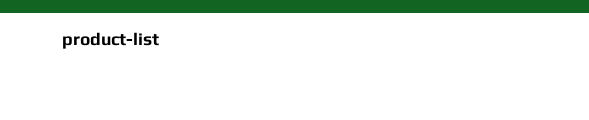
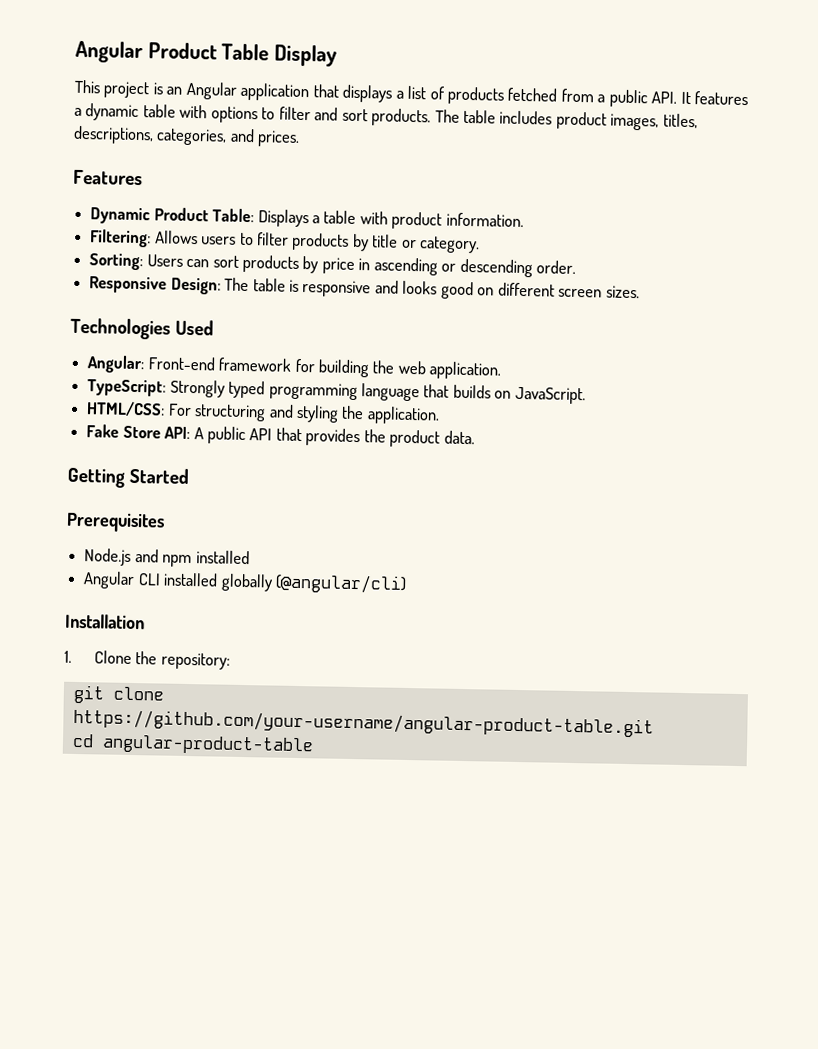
[62,32,159,49] product-list -> [75,40,337,67] [74,79,749,108] [74,103,698,131] [73,125,301,147] [73,169,143,186] [90,207,524,230] [89,229,481,254] [89,253,577,278] [89,276,640,300] [70,317,215,340] [87,355,502,380] [87,379,586,405] [86,401,440,425] [86,424,475,448] [67,467,190,488] [66,511,165,533] [84,548,250,568] [83,571,407,594] [65,613,145,630] [64,650,230,670] [72,684,164,704] [72,708,654,738] [71,733,314,756] Angular Product Table Display // This project is an Angular application that displays a list of products fetched from a public API. It features a dynamic table with options to filter and sort products. The table includes product images, titles, descriptions, categories, and prices. // Features // Dynamic Product Table: Displays a table with product information. // Filtering: Allows users to filter products by title or category. // Sorting: Users can sort products by price in ascending or descending order. // Responsive Design: The table is responsive and looks good on different screen sizes. // Technologies Used // Angular: Front-end framework for building the web application. // TypeScript: Strongly typed programming language that builds on JavaScript. // HTML/CSS: For structuring and styling the application. // Fake Store API: A public API that provides the product data. // Getting Started // Prerequisites // Node.js and npm installed // Angular CLI installed globally (@angular/cli) // Installation // 1. Clone the repository: // git clone https://github.com/your-username/angular-product-table.git // cd angular-product-table

